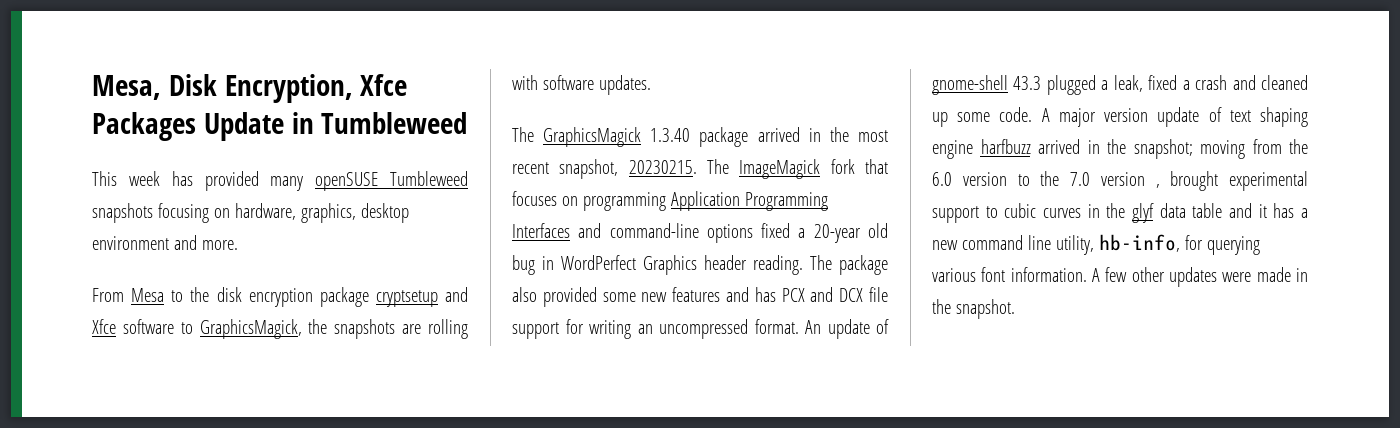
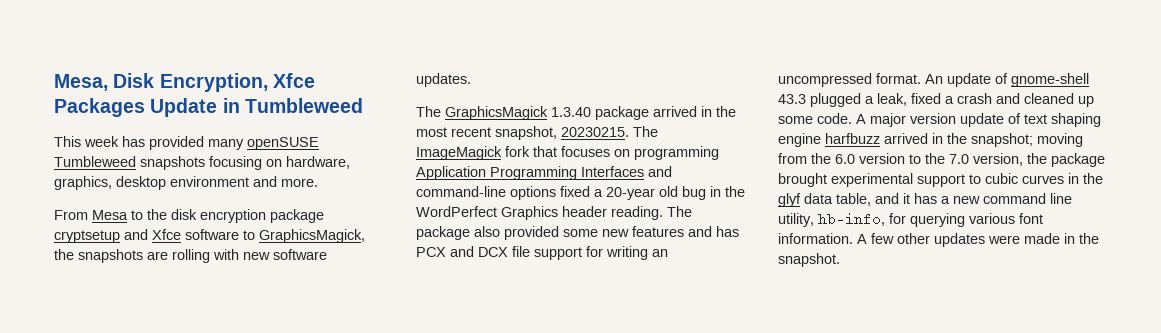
(538, 82) none -> [243,252,270,260] new
(554, 263) none -> [725,186,745,197] the
[1100,172,1160,188] version , -> [973,153,1105,167] version, the package
[1192,203,1223,218] table -> [836,193,871,206] table,

